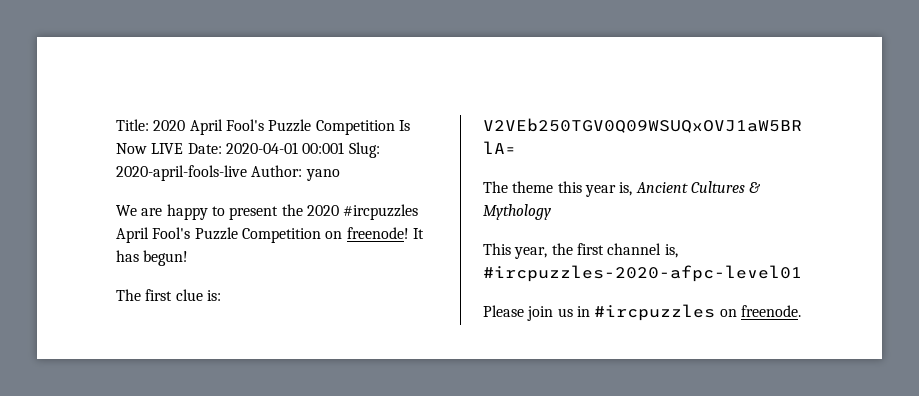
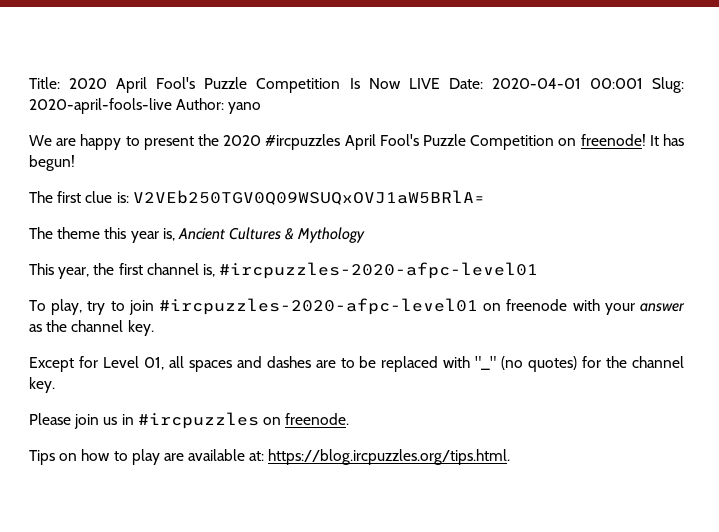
(802, 273) none -> [29,298,686,315] [29,320,154,336] [29,356,685,372] [29,377,55,393] // To play, try to join #ircpuzzles-2020-afpc-level01 on freenode with your answer as the channel key. // Except for Level 01, all spaces and dashes are to be replaced with "_" (no quotes) for the channel key.
(801, 311) none -> [29,449,511,465] // Tips on how to play are available at: https://blog.ircpuzzles.org/tips.html.

